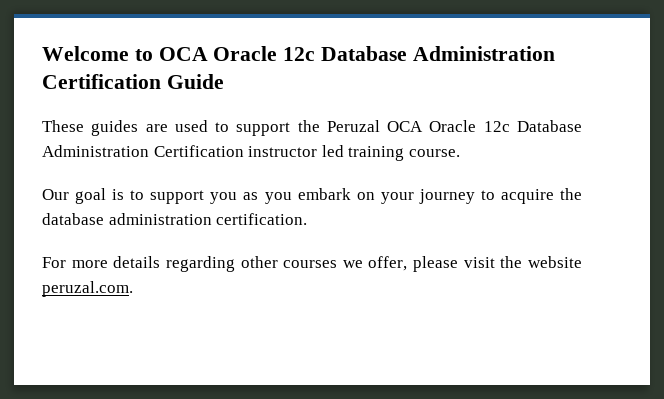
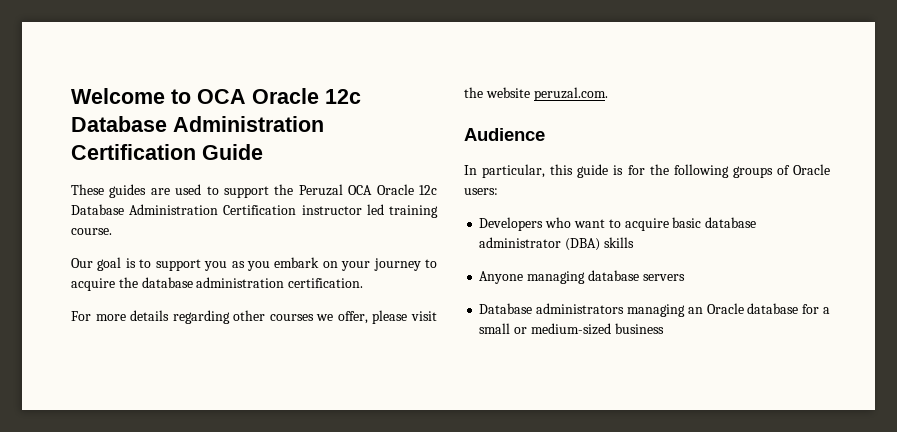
(133, 289) none -> [464,128,545,141] [464,164,830,178] [464,188,498,195] [479,217,757,231] [479,237,634,251] [479,270,685,284] [479,303,830,317] [479,323,664,335] // Audience // In particular, this guide is for the following groups of Oracle users: // Developers who want to acquire basic database administrator (DBA) skills // Anyone managing database servers // Database administrators managing an Oracle database for a small or medium-sized business

